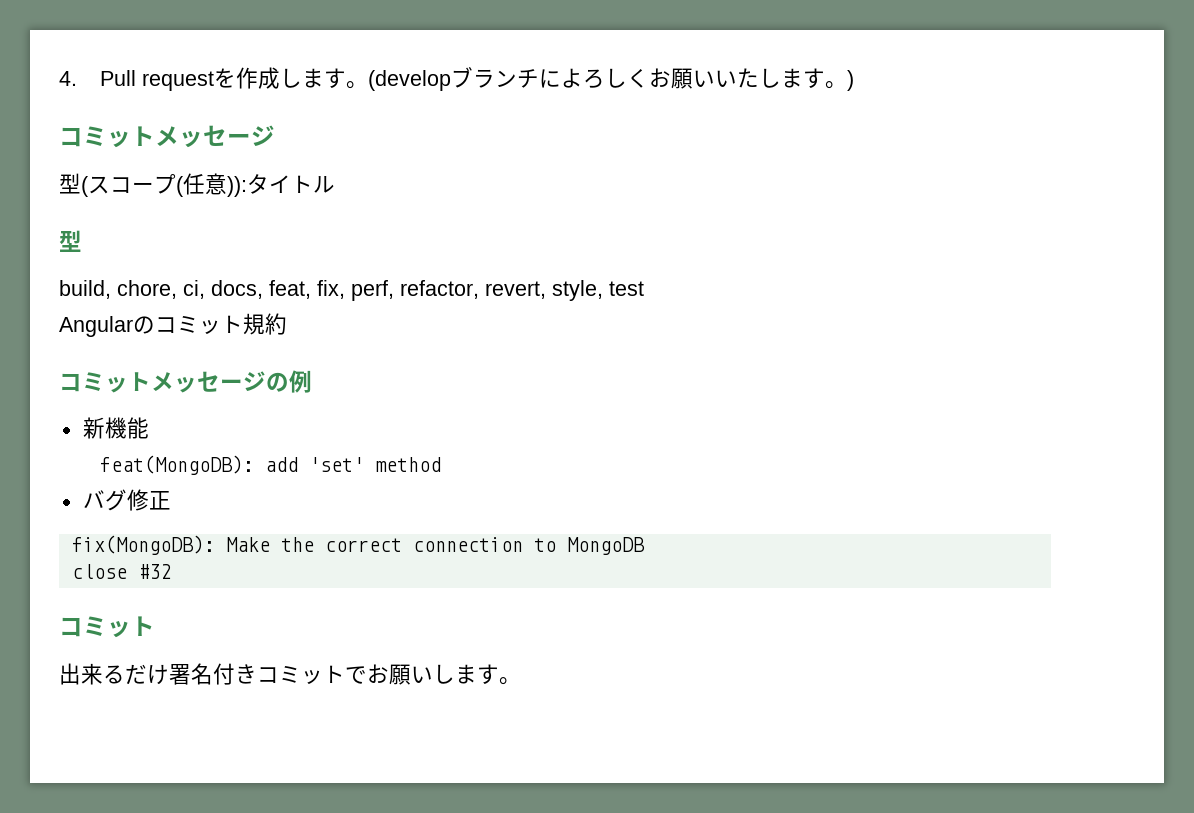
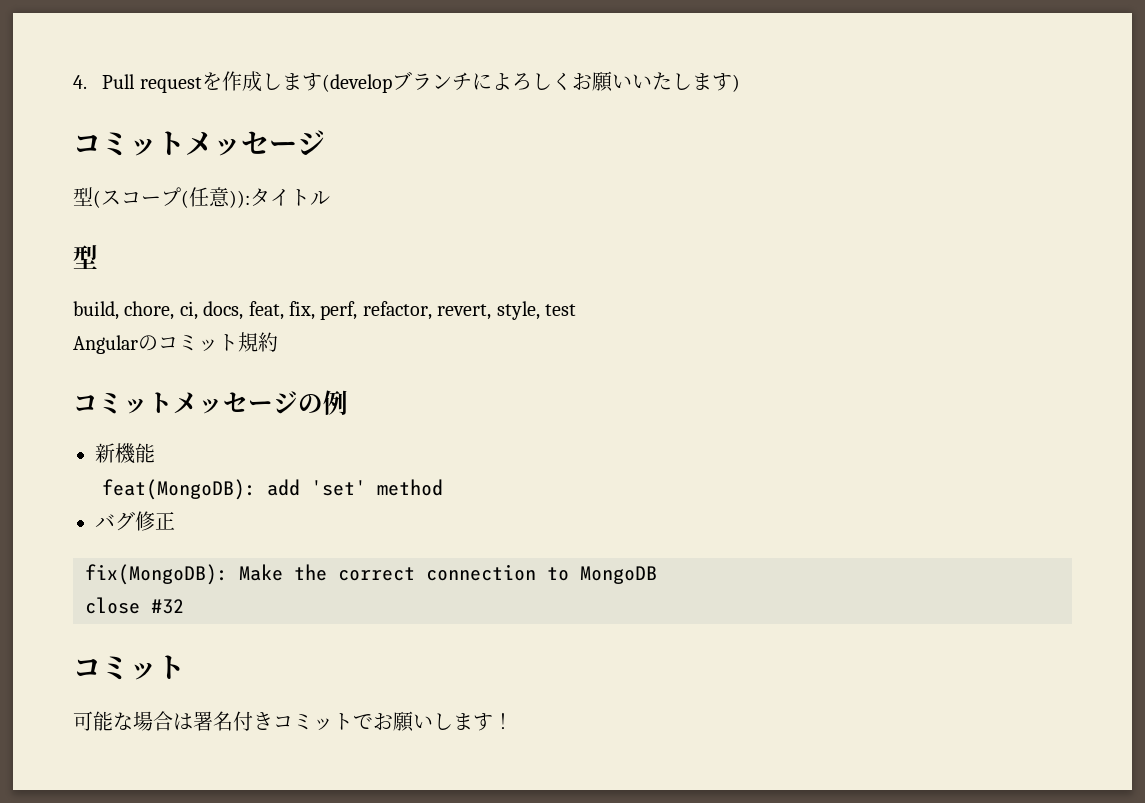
[346,81,369,89] 。 -> (322, 82) none
[825,81,848,89] 。 -> (732, 82) none
[59,663,169,685] 出来るだけ -> [73,711,193,731] 可能な場合は
[499,677,521,685] 。 -> [493,712,513,730] ！

